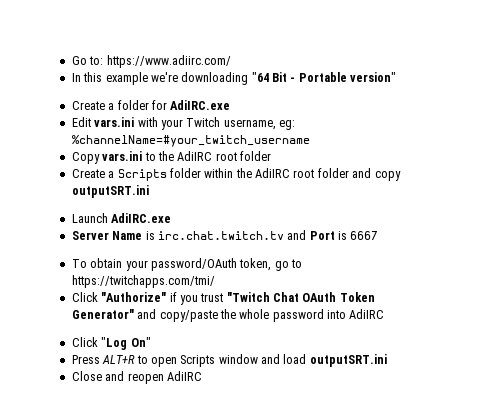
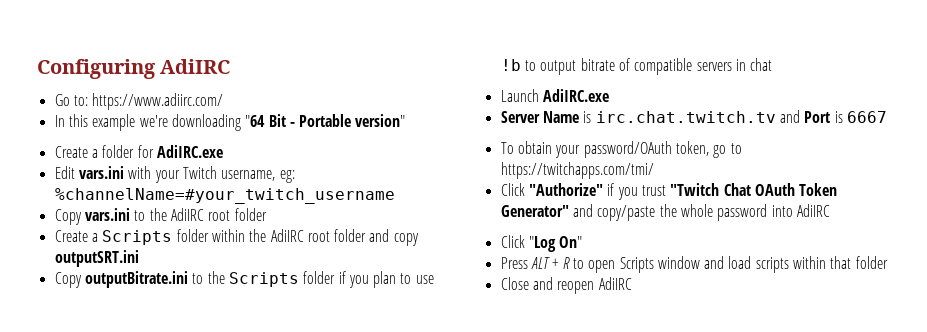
(71, 60) none -> [37,59,231,79] Configuring AdiIRC //
(149, 191) none -> [54,271,434,288] [500,58,773,75] // Copy outputBitrate.ini to the Scripts folder if you plan to use !b to output bitrate of compatible servers in chat
[102,355,136,364] ALT+R -> [530,257,570,269] ALT + R
[309,354,387,367] outputSRT.ini -> [755,256,888,273] scripts within that folder

